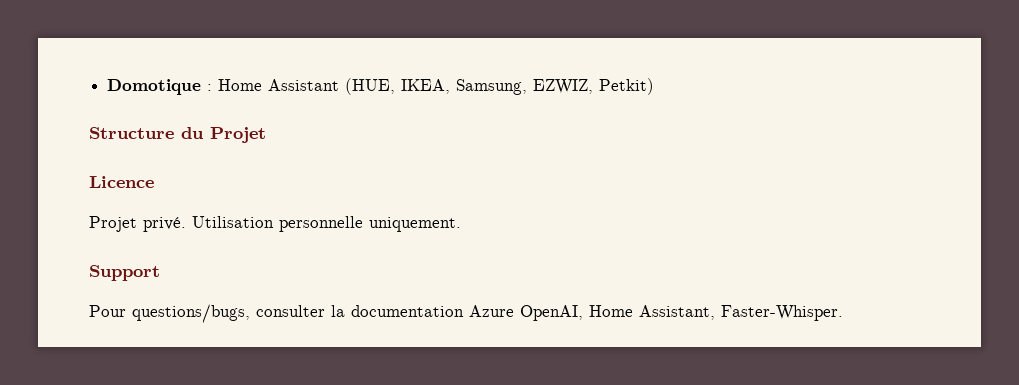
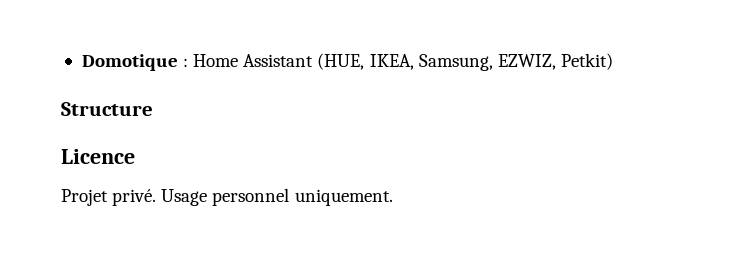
[181,127,266,143] du Projet -> (153, 109) none
[192,216,363,232] Utilisation personnelle -> [161,188,290,206] Usage personnel
[89,265,160,281] [89,304,843,323] // Support // Pour questions/bugs, consulter la documentation Azure OpenAI, Home Assistant, Faster-Whisper. -> (393, 197) none

